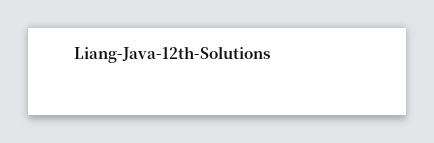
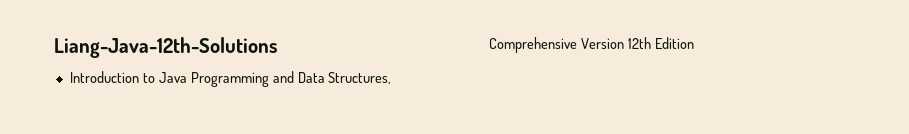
(270, 54) none -> [69,71,392,87] [488,37,694,53] // Introduction to Java Programming and Data Structures, Comprehensive Version 12th Edition

